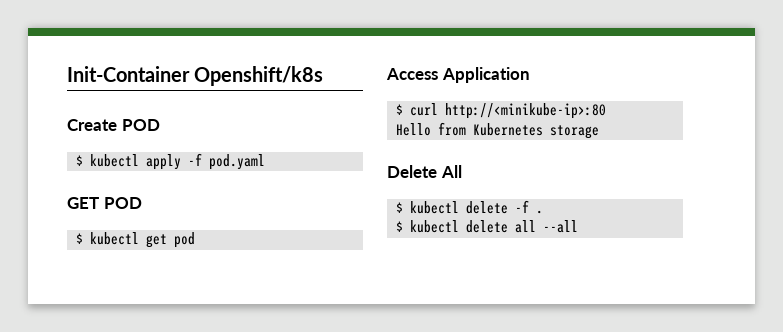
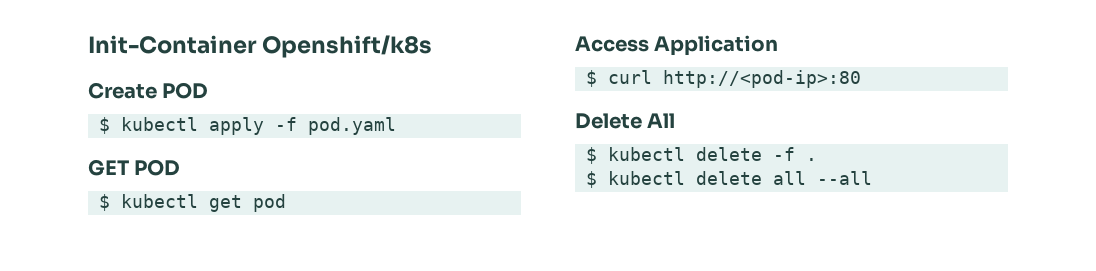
[444,103,606,119] [395,122,599,139] http://<minikube-ip>:80 // Hello from Kubernetes storage -> [662,70,861,88] http://<pod-ip>:80

